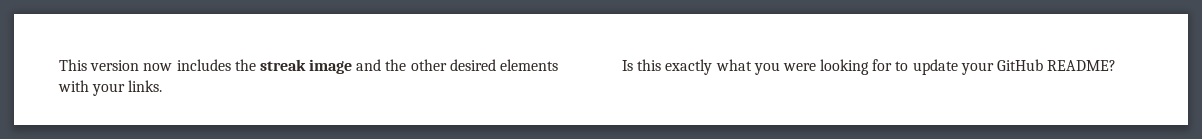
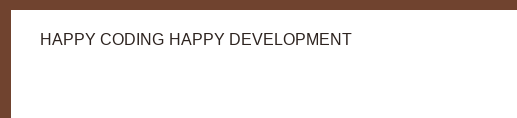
[59,59,559,74] [58,80,163,96] [622,59,1117,75] This version now includes the streak image and the other desired elements with your links. // Is this exactly what you were looking for to update your GitHub README? -> [40,33,352,45] HAPPY CODING HAPPY DEVELOPMENT

